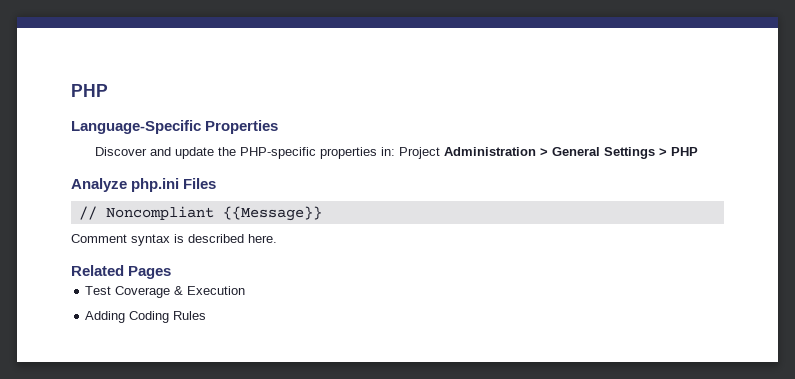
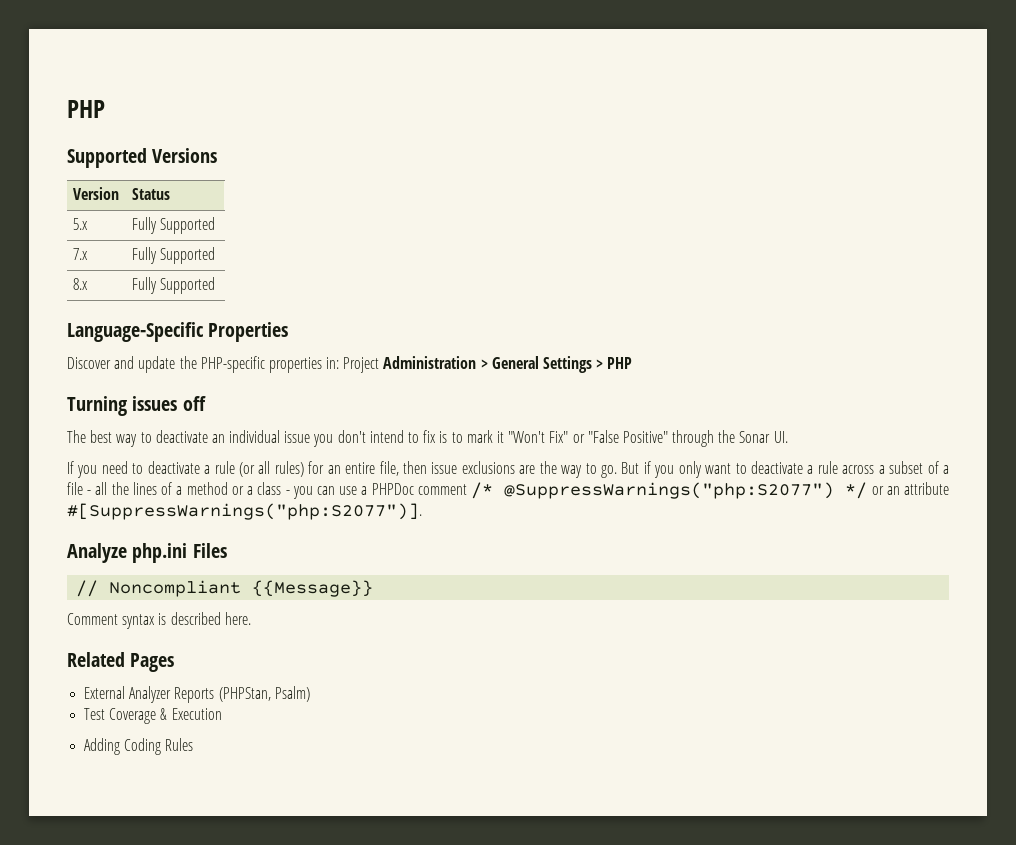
[71,84,108,97] PHP -> [67,100,105,118] [67,148,218,168] [73,187,120,200] [132,188,171,200] [73,218,89,230] [132,217,216,234] [73,248,89,260] [132,247,216,264] [73,278,89,290] [132,277,216,294] PHP // Supported Versions // Version | Status // 5.x | Fully Supported // 7.x | Fully Supported // 8.x | Fully Supported
(699, 151) none -> [67,396,206,416] [67,430,788,447] [67,461,950,478] [67,482,950,499] [67,503,422,520] // Turning issues off // The best way to deactivate an individual issue you don't intend to fix is to mark it "Won't Fix" or "False Positive" through the Sonar UI. // If you need to deactivate a rule (or all rules) for an entire file, then issue exclusions are the way to go. But if you only want to deactivate a rule across a subset of a file - all the lines of a method or a class - you can use a PHPDoc comment /* @SuppressWarnings("php:S2077") */ or an attribute #[SuppressWarnings("php:S2077")].
(172, 272) none -> [84,686,310,703] // External Analyzer Reports (PHPStan, Psalm)

